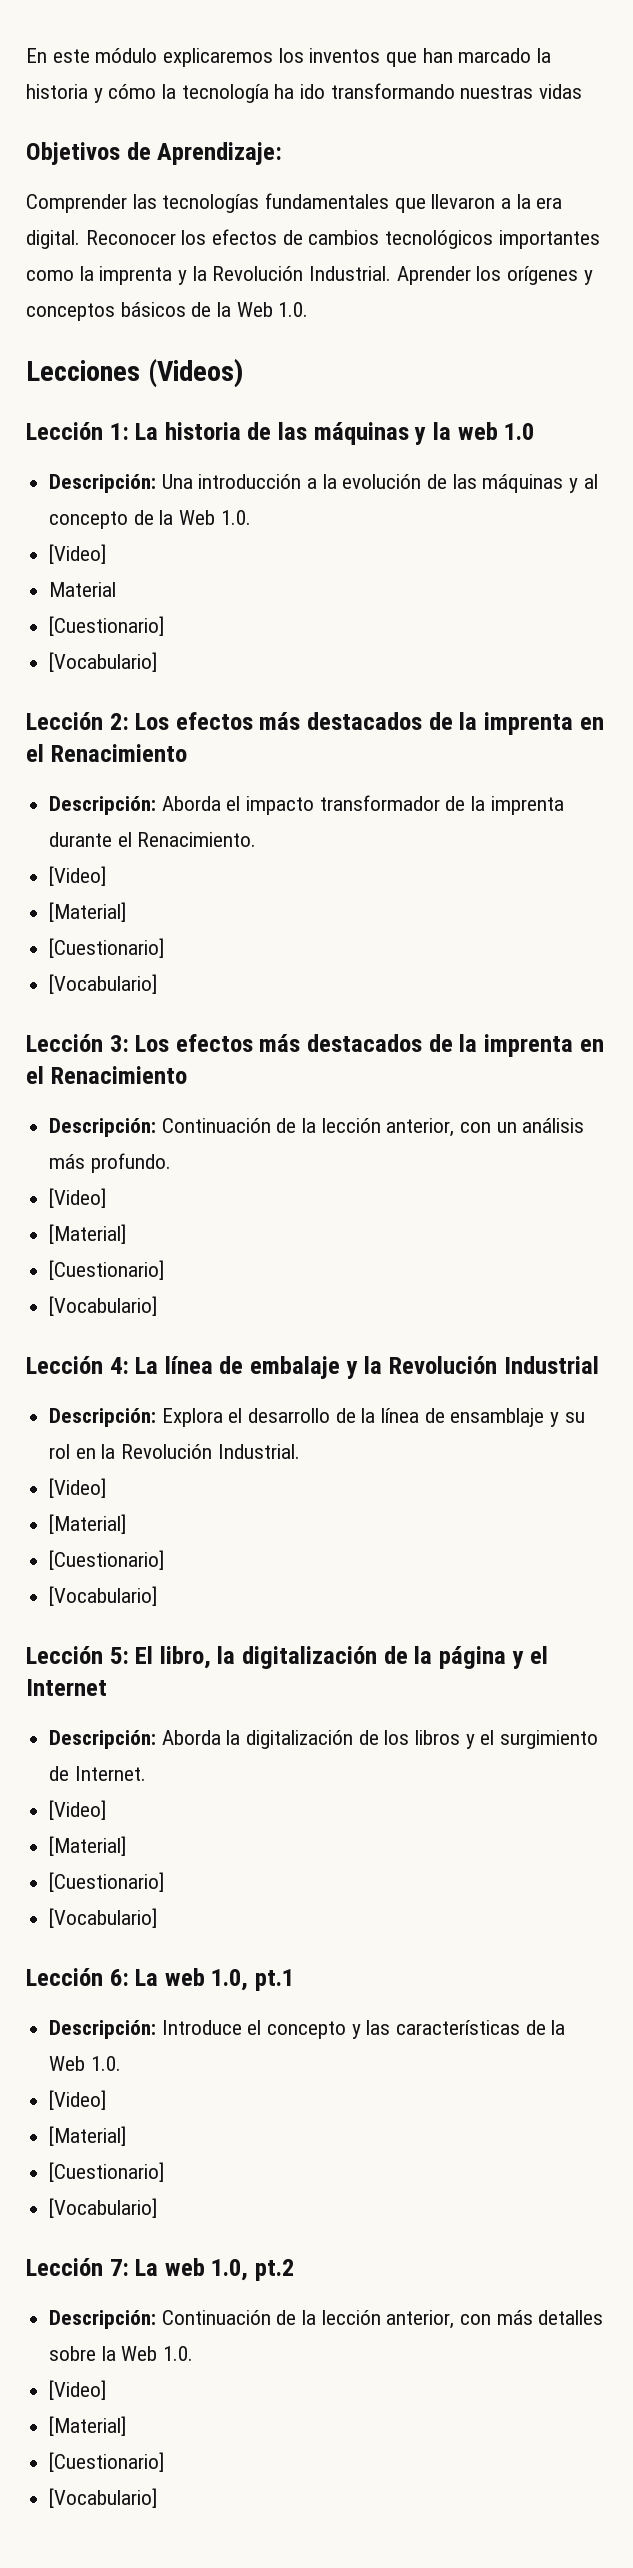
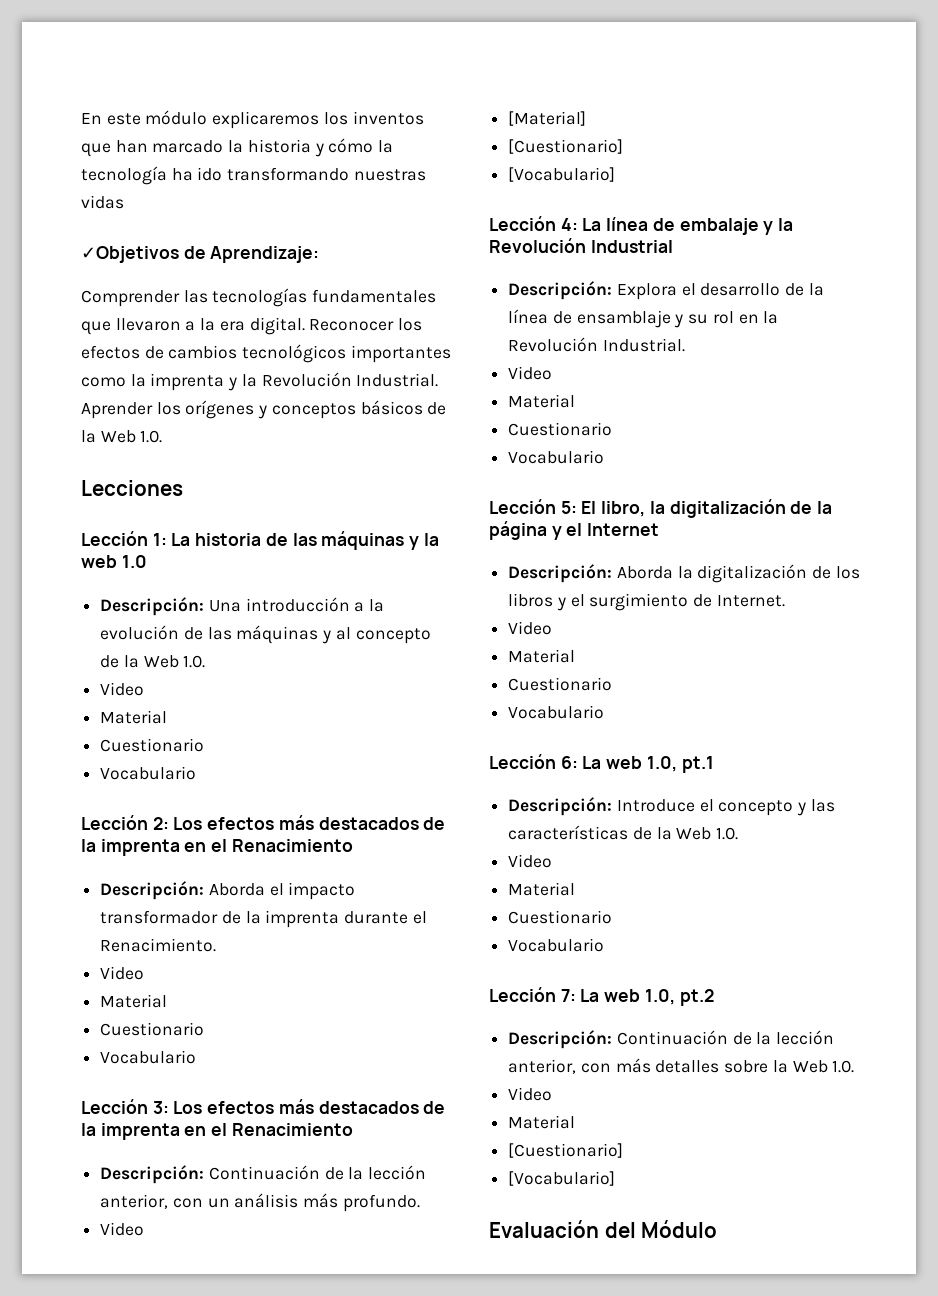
[26,142,120,165] Objetivos -> [81,246,179,263] ✓Objetivos
[147,359,243,388] (Videos) -> (183, 488) none
[49,544,107,564] [49,582,117,597] [49,616,165,636] [49,652,158,672] [Video] // Material // [Cuestionario] // [Vocabulario] -> [100,682,145,696] [100,710,168,724] [100,738,205,752] [100,766,197,780] Video // Material // Cuestionario // Vocabulario
[49,866,107,886] [49,902,127,922] [49,938,165,958] [49,974,158,994] [Video] // [Material] // [Cuestionario] // [Vocabulario] -> [100,966,145,980] [100,994,168,1008] [100,1022,205,1036] [100,1050,197,1064] Video // Material // Cuestionario // Vocabulario
[49,1188,107,1208] [Video] -> [100,1222,145,1236] Video
[49,1478,107,1498] [49,1514,127,1534] [49,1550,165,1570] [49,1586,158,1606] [Video] // [Material] // [Cuestionario] // [Vocabulario] -> [508,366,553,380] [508,394,576,408] [508,422,613,436] [508,450,605,464] Video // Material // Cuestionario // Vocabulario
[49,1800,107,1820] [49,1836,127,1856] [49,1872,165,1892] [49,1908,158,1928] [Video] // [Material] // [Cuestionario] // [Vocabulario] -> [508,621,553,635] [508,649,576,663] [508,677,613,691] [508,705,605,719] Video // Material // Cuestionario // Vocabulario
[49,2090,107,2110] [49,2126,127,2146] [49,2162,165,2182] [49,2198,158,2218] [Video] // [Material] // [Cuestionario] // [Vocabulario] -> [508,854,553,868] [508,882,576,896] [508,910,613,924] [508,938,605,952] Video // Material // Cuestionario // Vocabulario
[49,2380,107,2400] [49,2416,127,2436] [49,2452,165,2472] [49,2488,158,2508] [Video] // [Material] // [Cuestionario] // [Vocabulario] -> [508,1087,553,1101] [508,1115,576,1129] [508,1143,624,1158] [508,1171,616,1186] [489,1220,718,1238] Video // Material // [Cuestionario] // [Vocabulario] // Evaluación del Módulo

